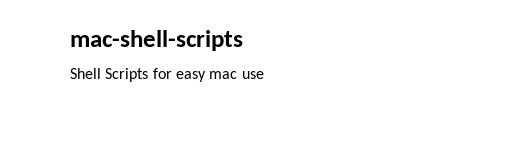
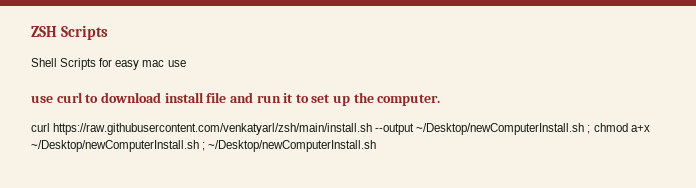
[70,30,243,51] mac-shell-scripts -> [31,25,108,40] ZSH Scripts
(264, 75) none -> [31,92,441,106] [31,123,650,135] [31,140,377,152] // use curl to download install file and run it to set up the computer. // curl https://raw.githubusercontent.com/venkatyarl/zsh/main/install.sh --output ~/Desktop/newComputerInstall.sh ; chmod a+x ~/Desktop/newComputerInstall.sh ; ~/Desktop/newComputerInstall.sh

